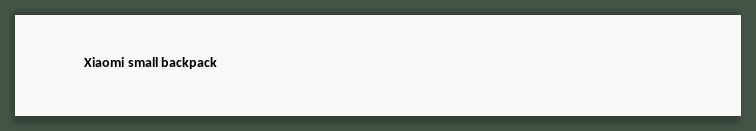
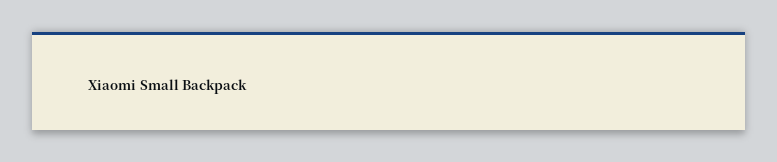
[127,57,218,69] small backpack -> [139,79,248,94] Small Backpack

